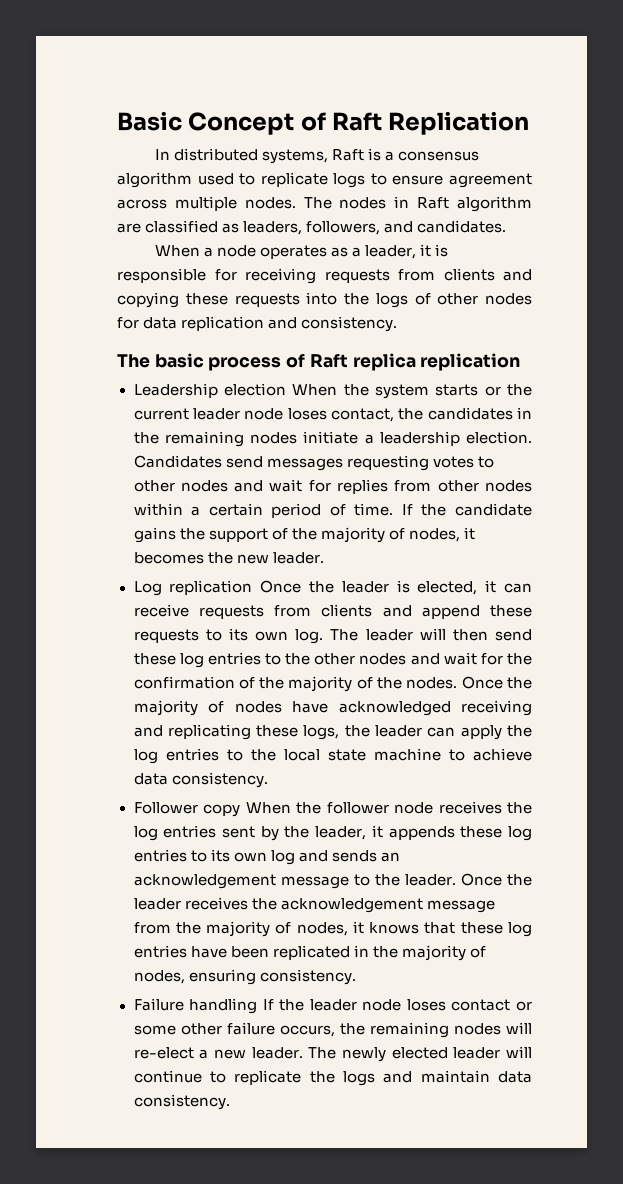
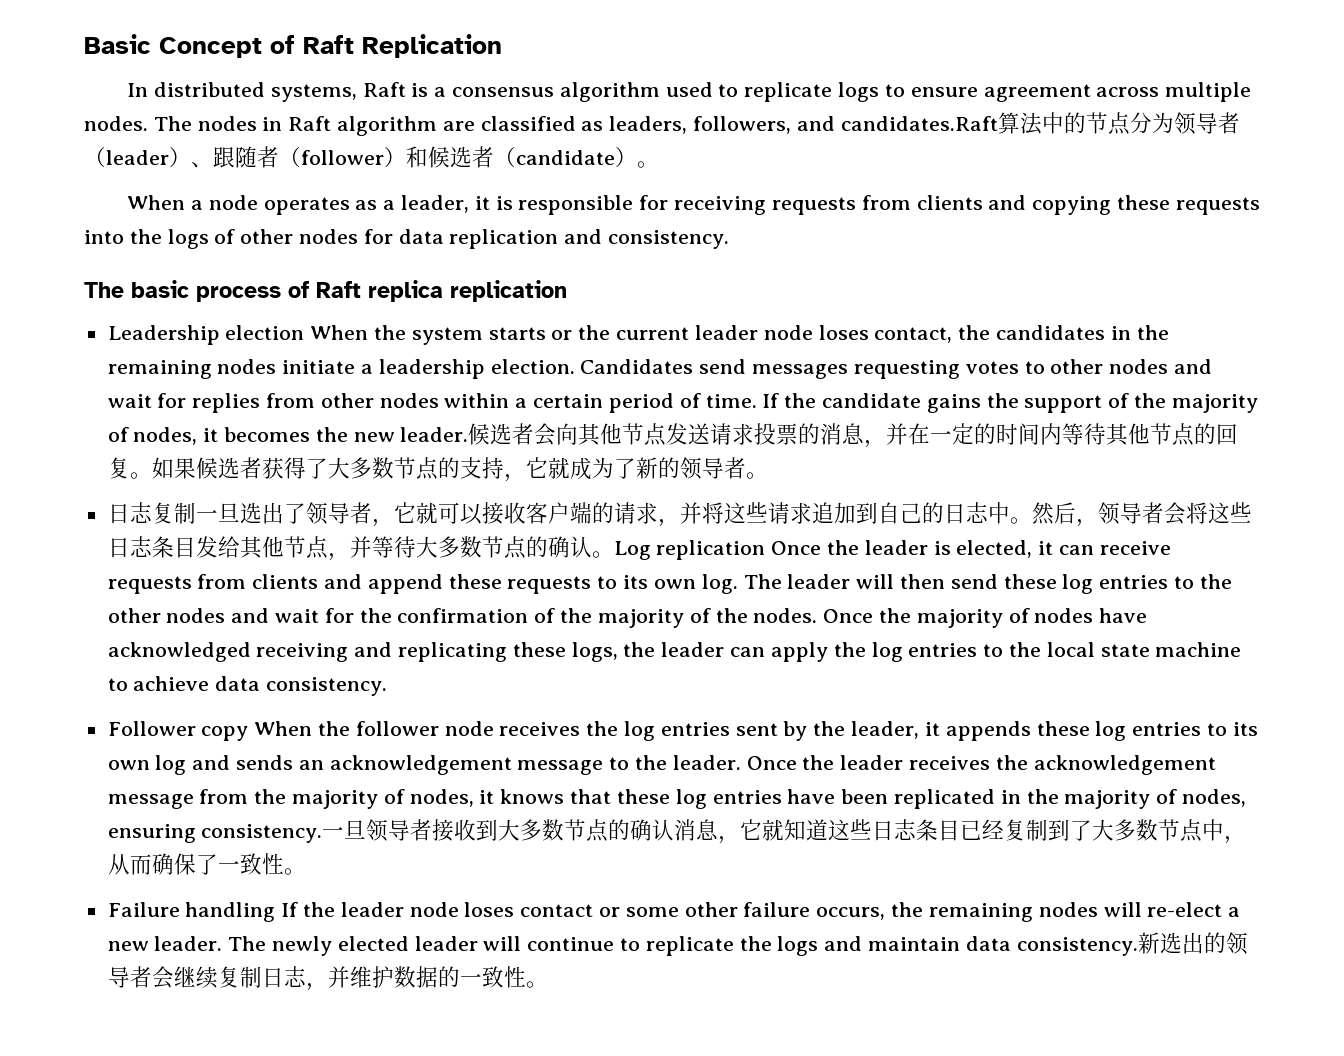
[417,220,507,233] candidates. -> [840,112,1240,135] [84,146,659,168] candidates.Raft算法中的节点分为领导者（leader）、跟随者（follower）和候选者（candidate）。
(324, 558) // -> [468,423,1239,448] [107,457,768,482] [107,502,1252,527] [107,536,614,561] 候选者会向其他节点发送请求投票的消息，并在一定的时间内等待其他节点的回复。如果候选者获得了大多数节点的支持，它就成为了新的领导者。 // 日志复制一旦选出了领导者，它就可以接收客户端的请求，并将这些请求追加到自己的日志中。然后，领导者会将这些日志条目发给其他节点，并等待大多数节点的确认。
(356, 977) none -> [322,819,1247,844] [107,853,306,875] 一旦领导者接收到大多数节点的确认消息，它就知道这些日志条目已经复制到了大多数节点中，从而确保了一致性。
(230, 1102) none -> [1137,932,1248,955] [107,966,548,991] 新选出的领导者会继续复制日志，并维护数据的一致性。

